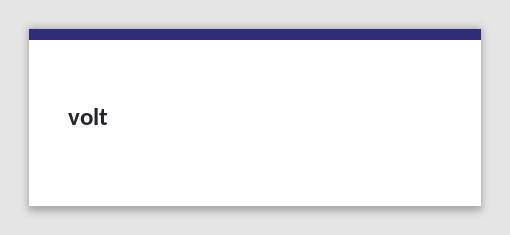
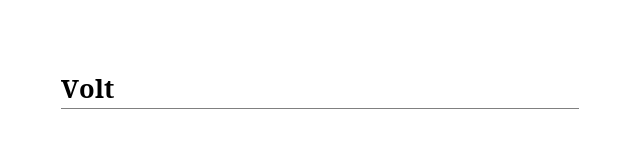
[68,108,108,125] volt -> [61,79,114,98] Volt

